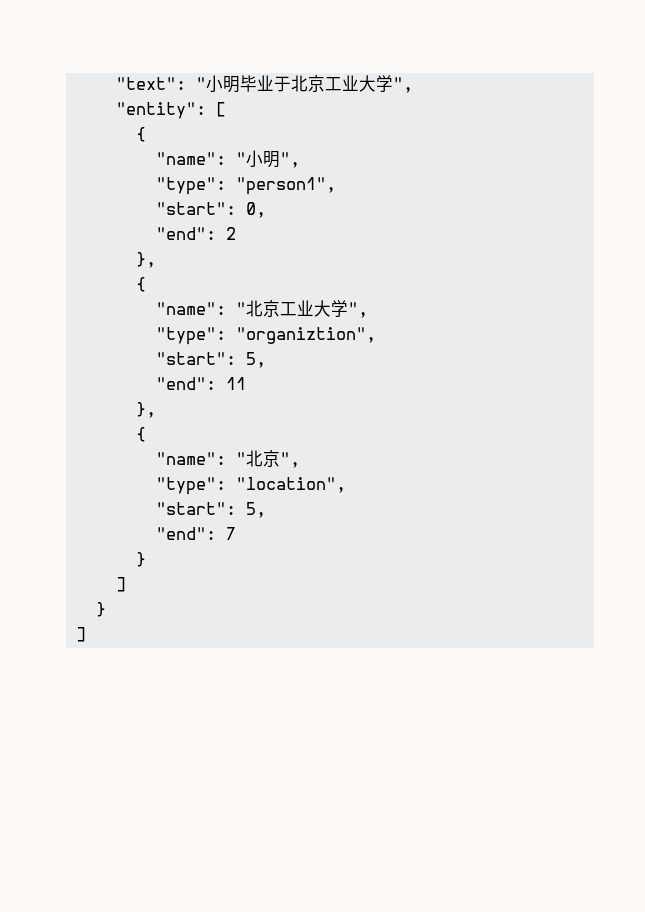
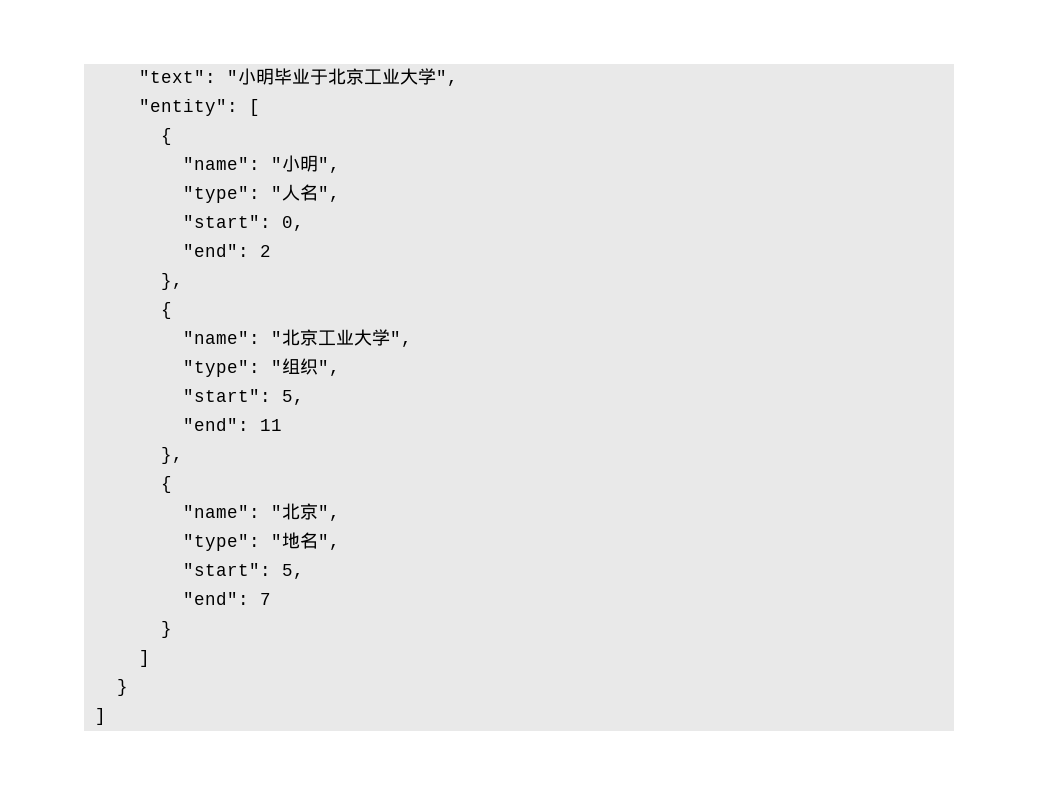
[236,177,337,195] "person1", -> [270,184,340,202] "人名",
[236,327,377,344] "organiztion", -> [270,358,340,376] "组织",
[236,477,347,493] "location", -> [270,532,340,550] "地名",

